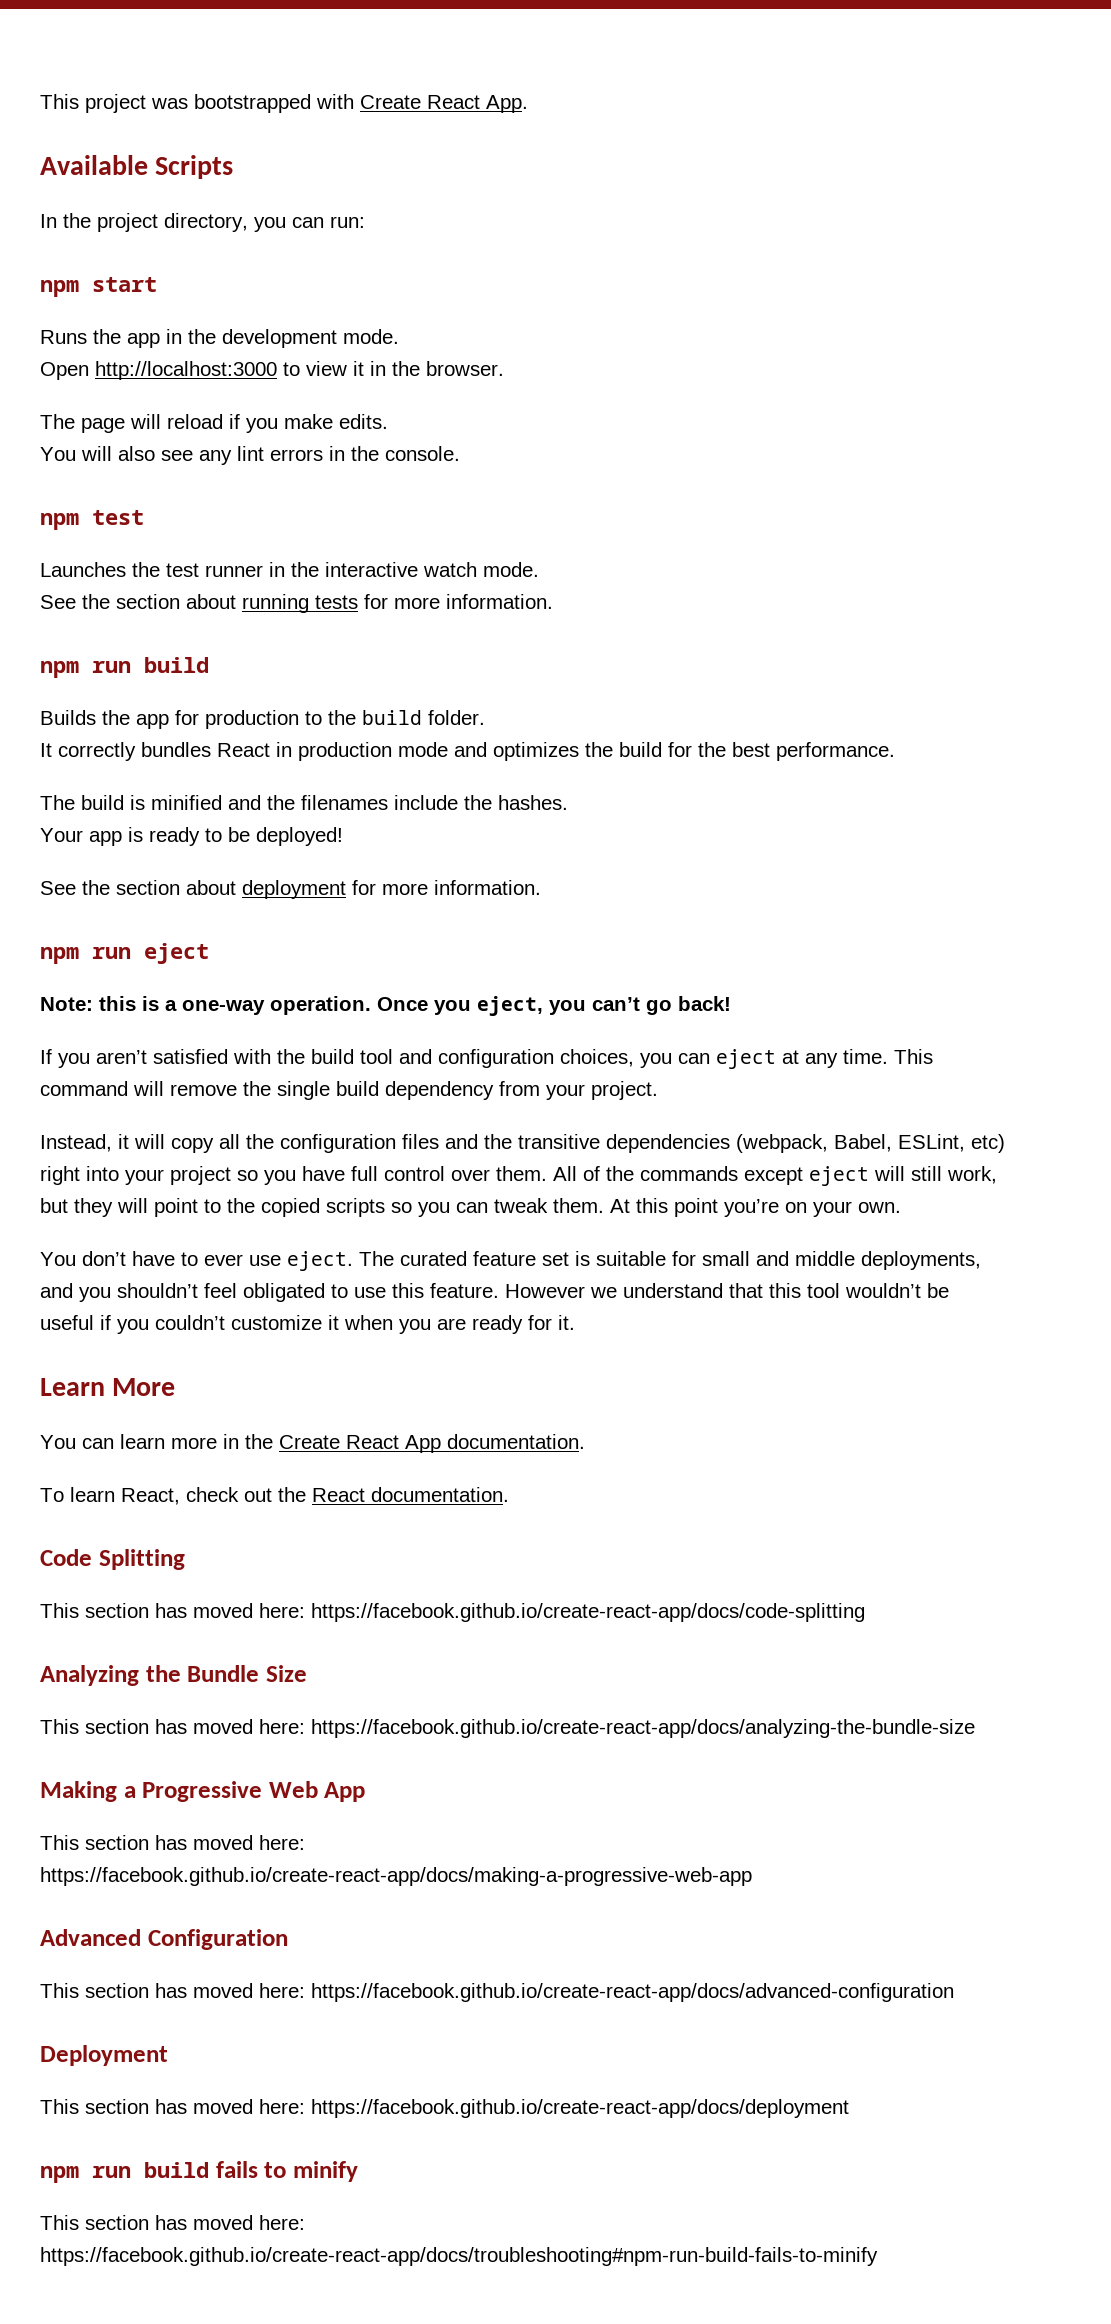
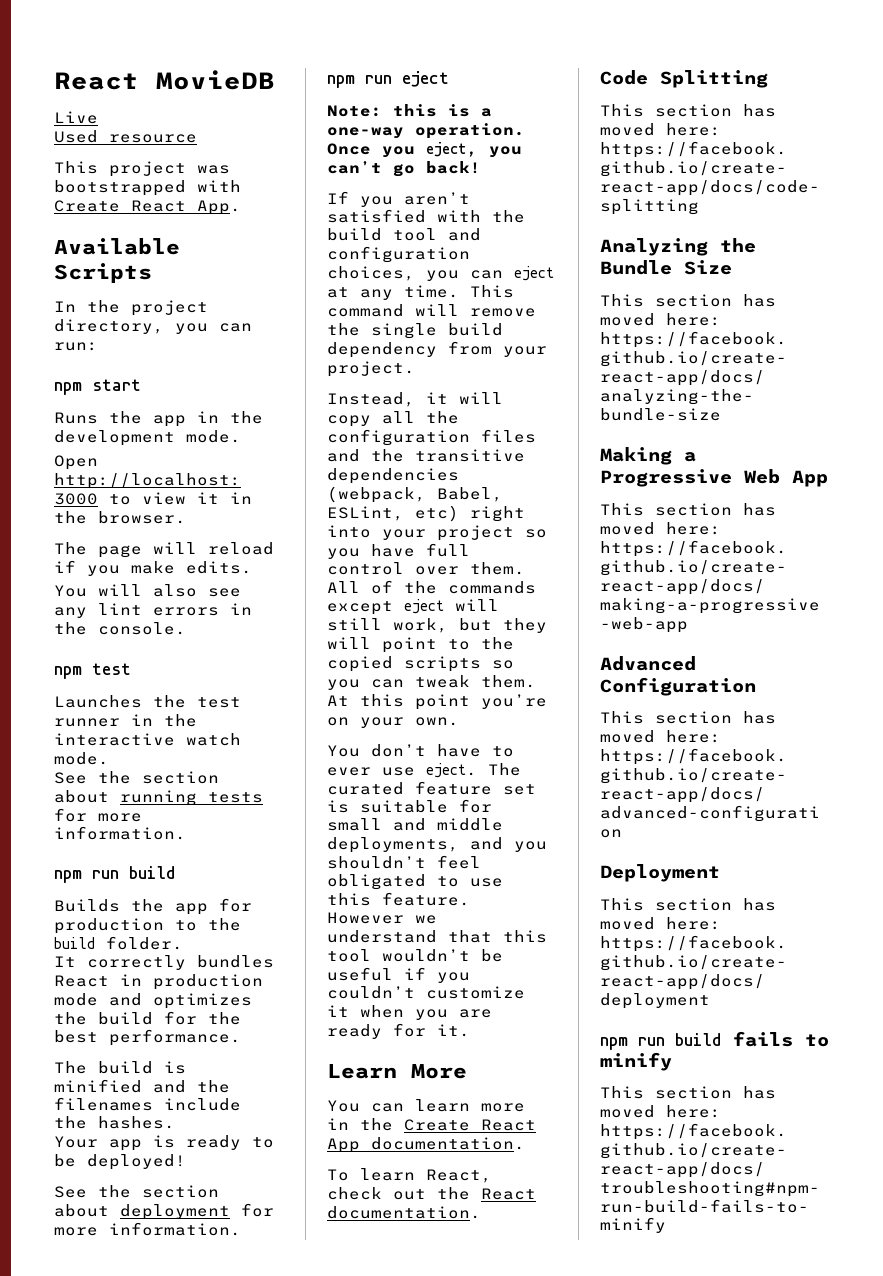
(40, 101) none -> [54,70,275,90] [54,111,98,124] [54,130,197,143] React MovieDB // Live // Used resource //

